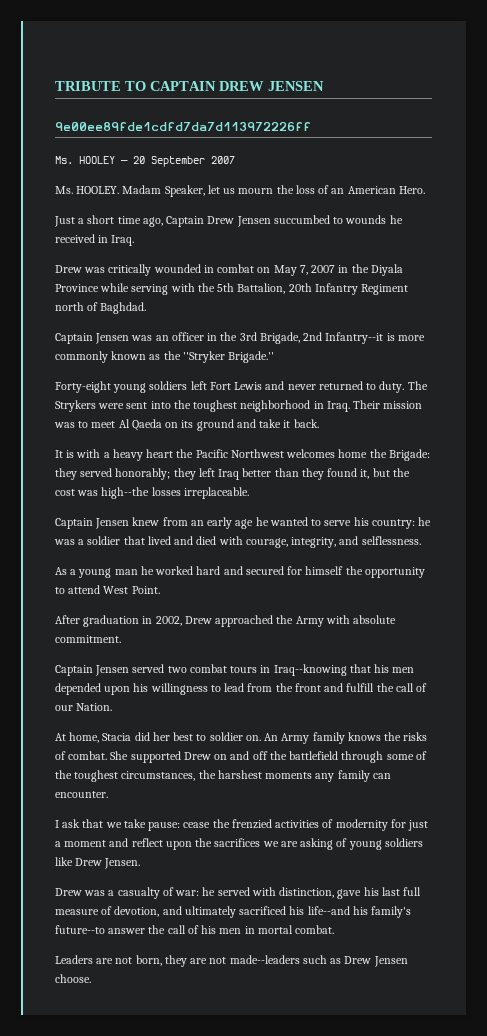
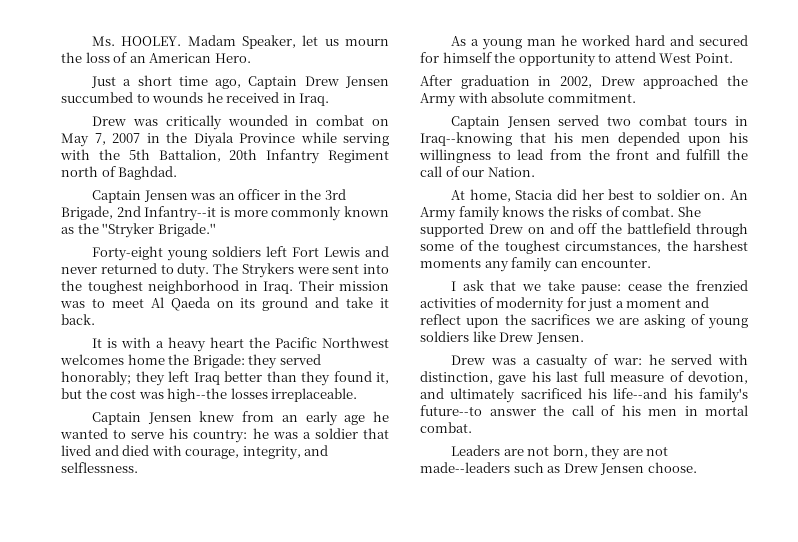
[55,81,324,91] [55,122,311,131] [55,156,235,167] TRIBUTE TO CAPTAIN DREW JENSEN // 9e00ee89fde1cdfd7da7d113972226ff // Ms. HOOLEY — 20 September 2007 // -> (92, 41) none

